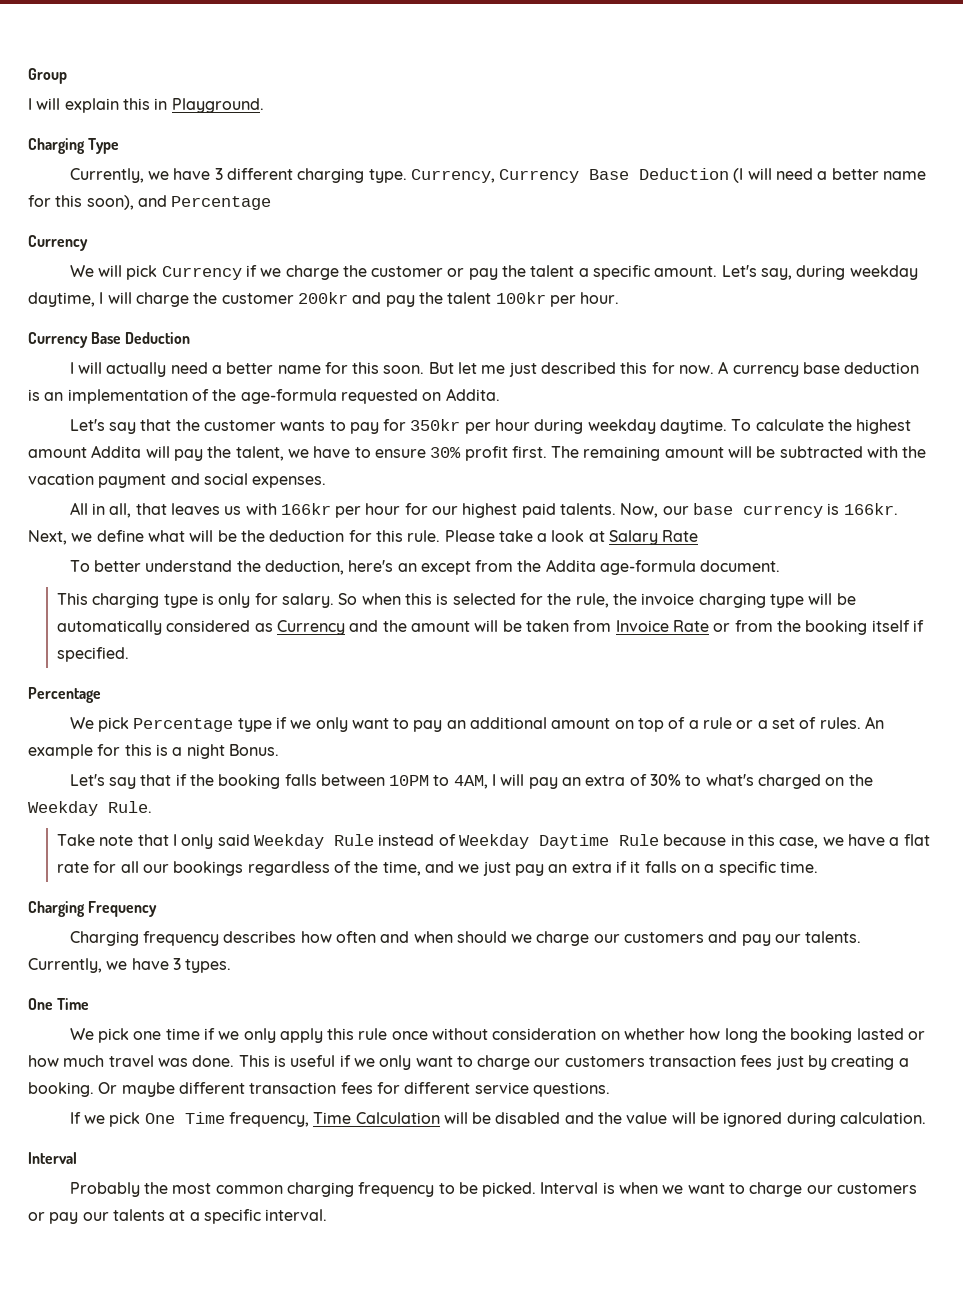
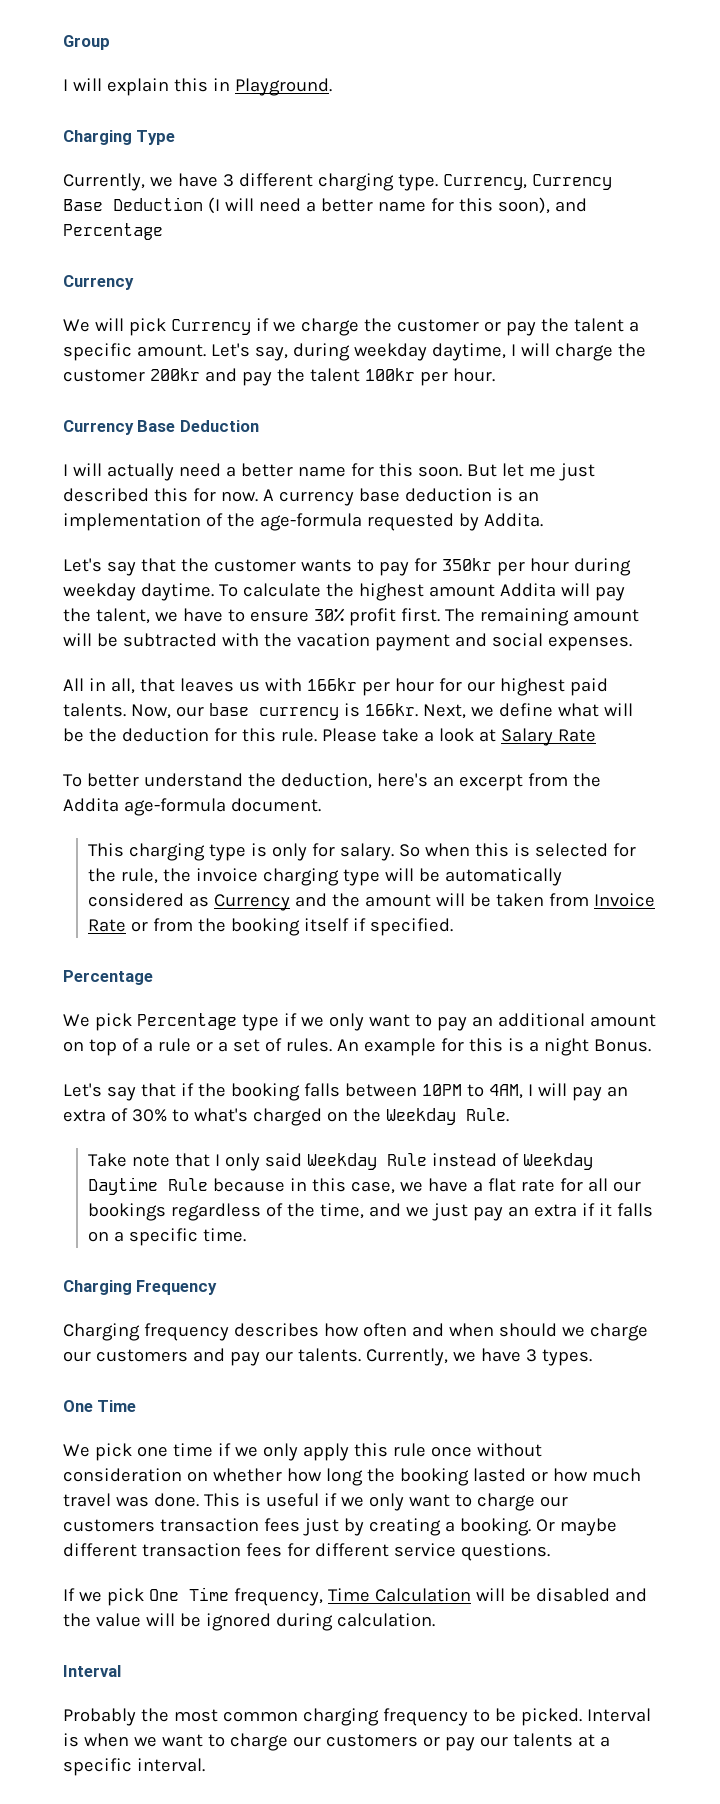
[422,392,442,401] on -> [458,513,479,531] by
[420,561,471,575] except -> [458,774,523,791] excerpt

